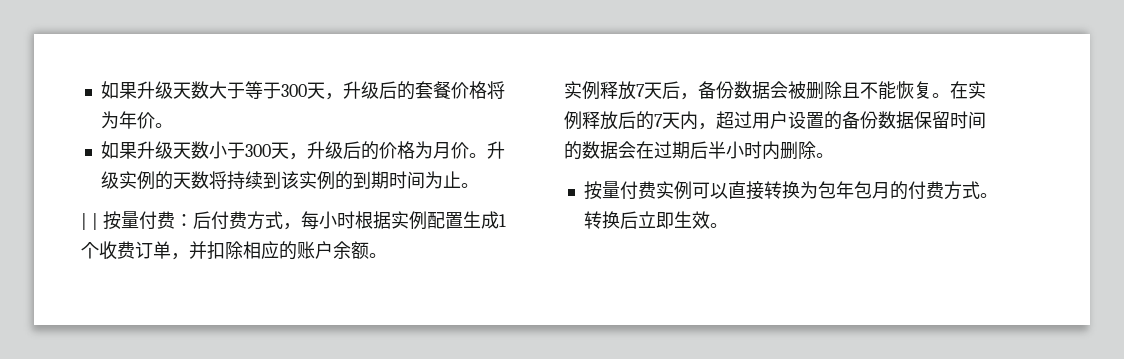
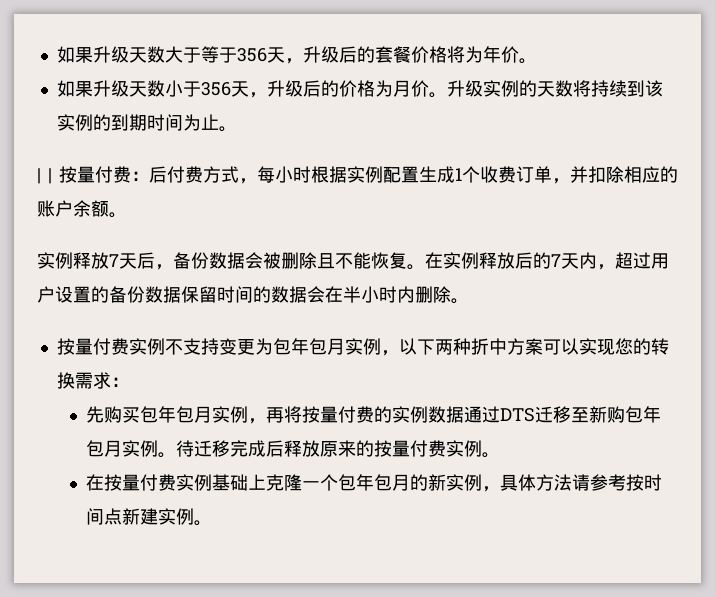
[280,84,307,97] 300 -> [236,48,267,62] 356
[244,144,271,157] 300 -> [200,82,231,96] 356
[654,141,708,159] 过期后 -> (343, 294) none
[691,181,998,200] [583,211,710,229] 可以直接转换为包年包月的付费方式。转换后立即生效 -> [164,338,669,356] [56,372,129,389] [85,406,661,424] [85,440,500,458] [85,474,662,492] [85,508,194,525] 不支持变更为包年包月实例，以下两种折中方案可以实现您的转换需求： // 先购买包年包月实例，再将按量付费的实例数据通过DTS迁移至新购包年包月实例。待迁移完成后释放原来的按量付费实例。 // 在按量付费实例基础上克隆一个包年包月的新实例，具体方法请参考按时间点新建实例

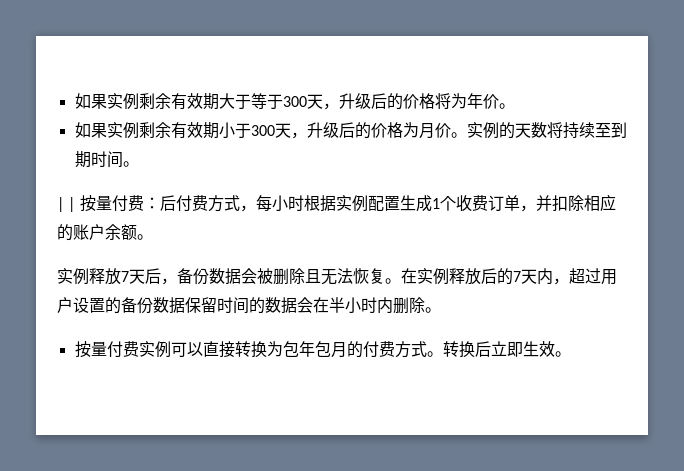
[56,46,165,63] 如果升级天数 -> [74,93,219,110] 如果实例剩余有效期
[236,46,411,64] 356天，升级后的套餐 -> [282,93,403,110] 300天，升级后的
[92,80,231,97] 升级天数小于356 -> [106,122,275,139] 实例剩余有效期小于300
[446,80,483,97] 升级 -> (467, 135) none
[626,80,663,97] [56,114,111,131] 到该实例的 -> [594,123,611,138] 至
[182,114,219,131] 为止 -> (123, 159) none
[335,252,371,269] 不能 -> [321,268,353,285] 无法
[164,338,669,356] [56,372,129,389] [85,406,661,424] [85,440,500,458] [85,474,662,492] [85,508,194,525] 不支持变更为包年包月实例，以下两种折中方案可以实现您的转换需求： // 先购买包年包月实例，再将按量付费的实例数据通过DTS迁移至新购包年包月实例。待迁移完成后释放原来的按量付费实例。 // 在按量付费实例基础上克隆一个包年包月的新实例，具体方法请参考按时间点新建实例 -> [170,341,555,358] 可以直接转换为包年包月的付费方式。转换后立即生效

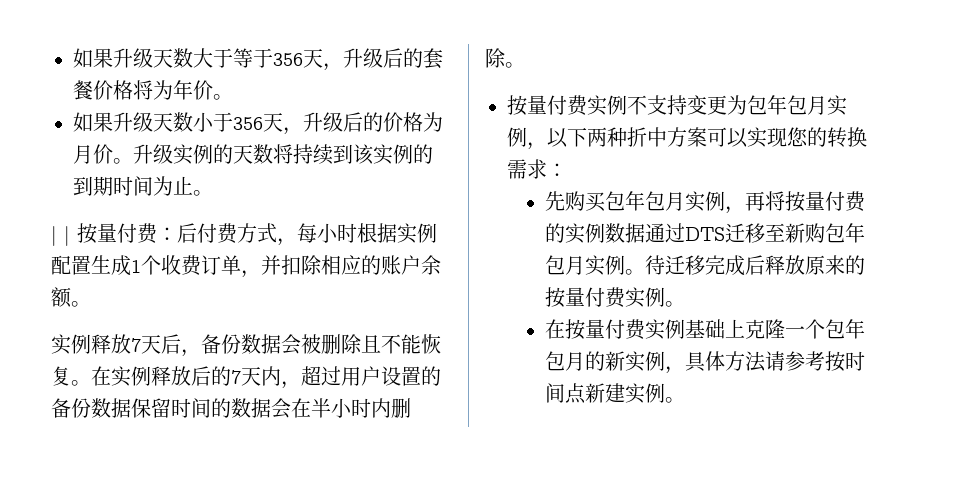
[74,93,219,110] 如果实例剩余有效期 -> [73,48,193,68] 如果升级天数
[282,93,403,110] 300天，升级后的 -> [273,48,443,71] [73,80,93,100] 356天，升级后的套餐
[106,122,275,139] 实例剩余有效期小于300 -> [113,112,263,132] 升级天数小于356
(467, 135) none -> [133,144,173,164] 升级
[594,123,611,138] 至 -> [333,144,433,165] 到该实例的
(123, 159) none -> [153,176,193,196] 为止
[321,268,353,285] 无法 -> [381,334,421,354] 不能
[170,341,555,358] 可以直接转换为包年包月的付费方式。转换后立即生效 -> [627,95,847,116] [507,127,867,150] [507,159,567,179] [544,191,866,214] [544,223,865,244] [544,255,865,276] [544,287,685,308] [544,319,865,340] [544,351,865,374] [544,383,665,404] 不支持变更为包年包月实例，以下两种折中方案可以实现您的转换需求： // 先购买包年包月实例，再将按量付费的实例数据通过DTS迁移至新购包年包月实例。待迁移完成后释放原来的按量付费实例。 // 在按量付费实例基础上克隆一个包年包月的新实例，具体方法请参考按时间点新建实例

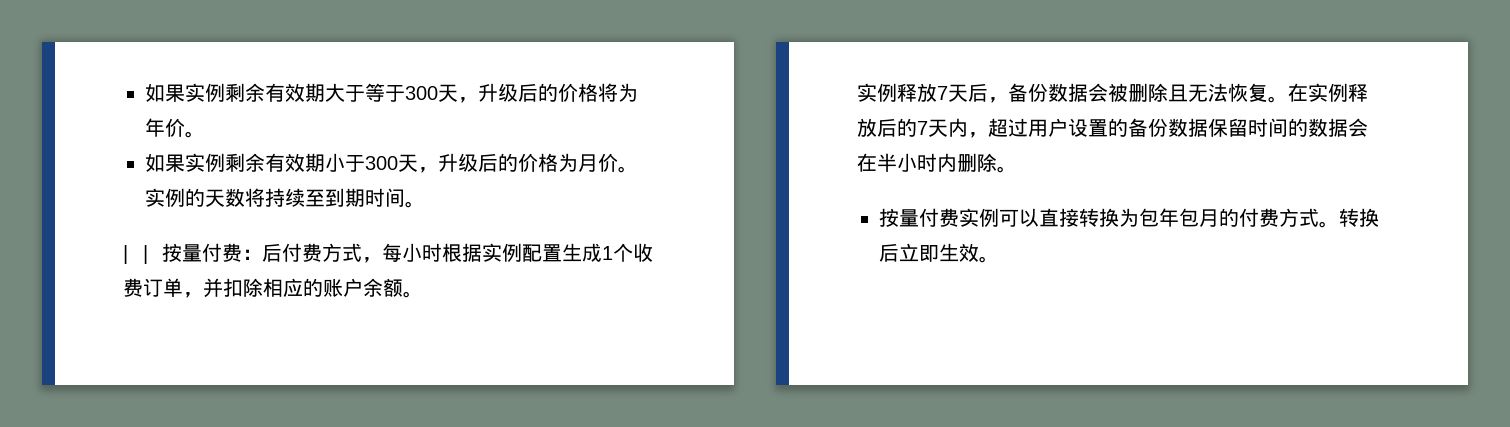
[73,48,193,68] 如果升级天数 -> [145,83,325,102] 如果实例剩余有效期
[273,48,443,71] [73,80,93,100] 356天，升级后的套餐 -> [405,83,558,103] 300天，升级后的
[113,112,263,132] 升级天数小于356 -> [185,153,398,172] 实例剩余有效期小于300
[133,144,173,164] 升级 -> (638, 169) none
[333,144,433,165] 到该实例的 -> [305,189,325,207] 至
[153,176,193,196] 为止 -> (405, 197) none
[381,334,421,354] 不能 -> [1188,83,1228,102] 无法
[627,95,847,116] [507,127,867,150] [507,159,567,179] [544,191,866,214] [544,223,865,244] [544,255,865,276] [544,287,685,308] [544,319,865,340] [544,351,865,374] [544,383,665,404] 不支持变更为包年包月实例，以下两种折中方案可以实现您的转换需求： // 先购买包年包月实例，再将按量付费的实例数据通过DTS迁移至新购包年包月实例。待迁移完成后释放原来的按量付费实例。 // 在按量付费实例基础上克隆一个包年包月的新实例，具体方法请参考按时间点新建实例 -> [999,208,1379,228] [879,243,979,262] 可以直接转换为包年包月的付费方式。转换后立即生效

